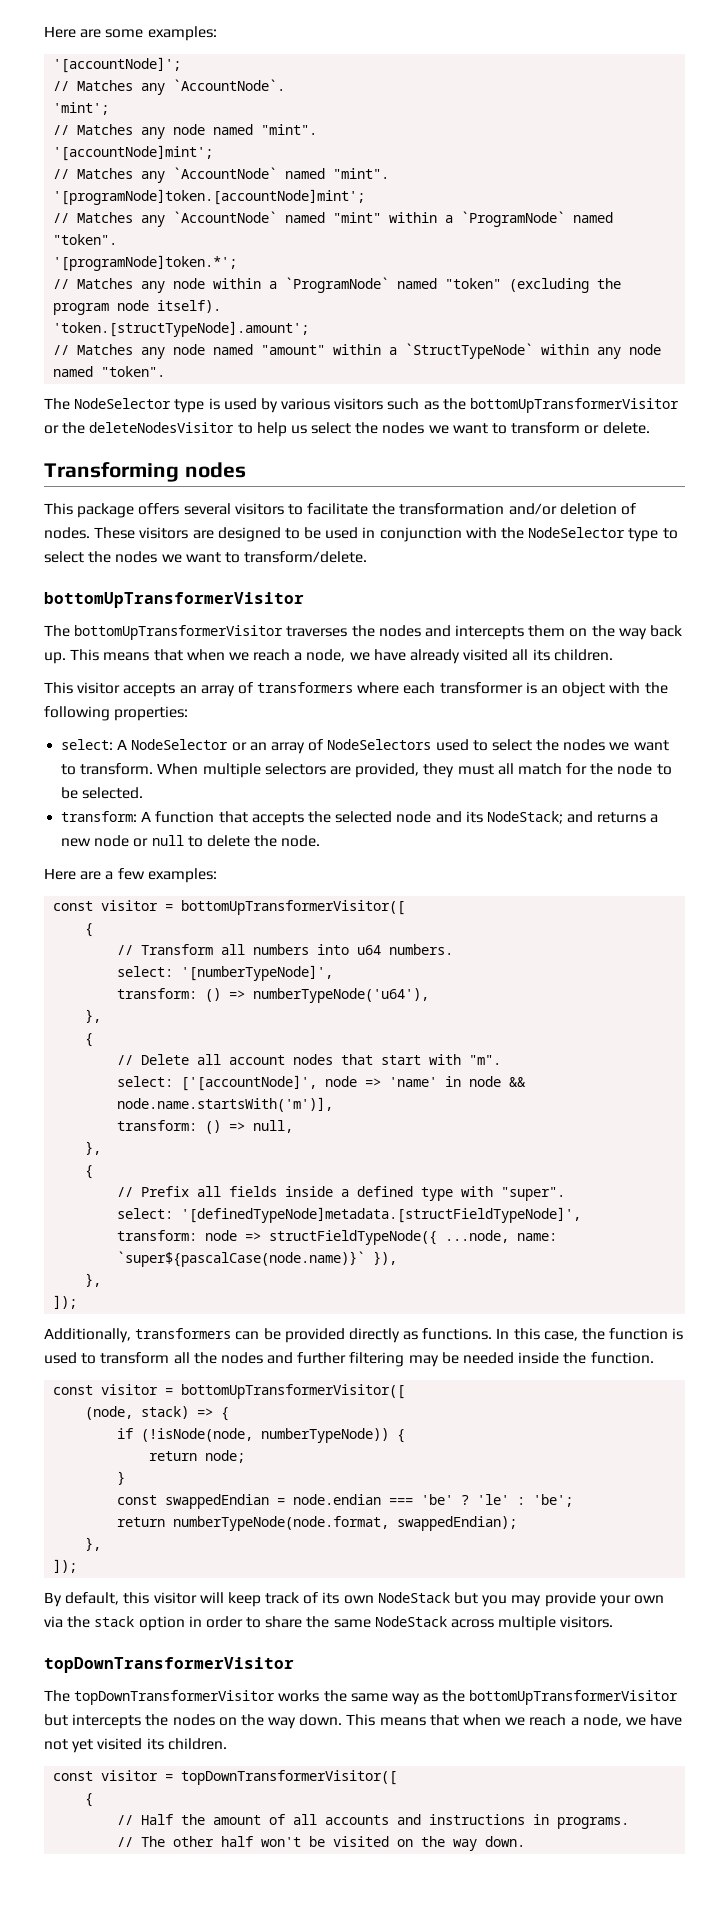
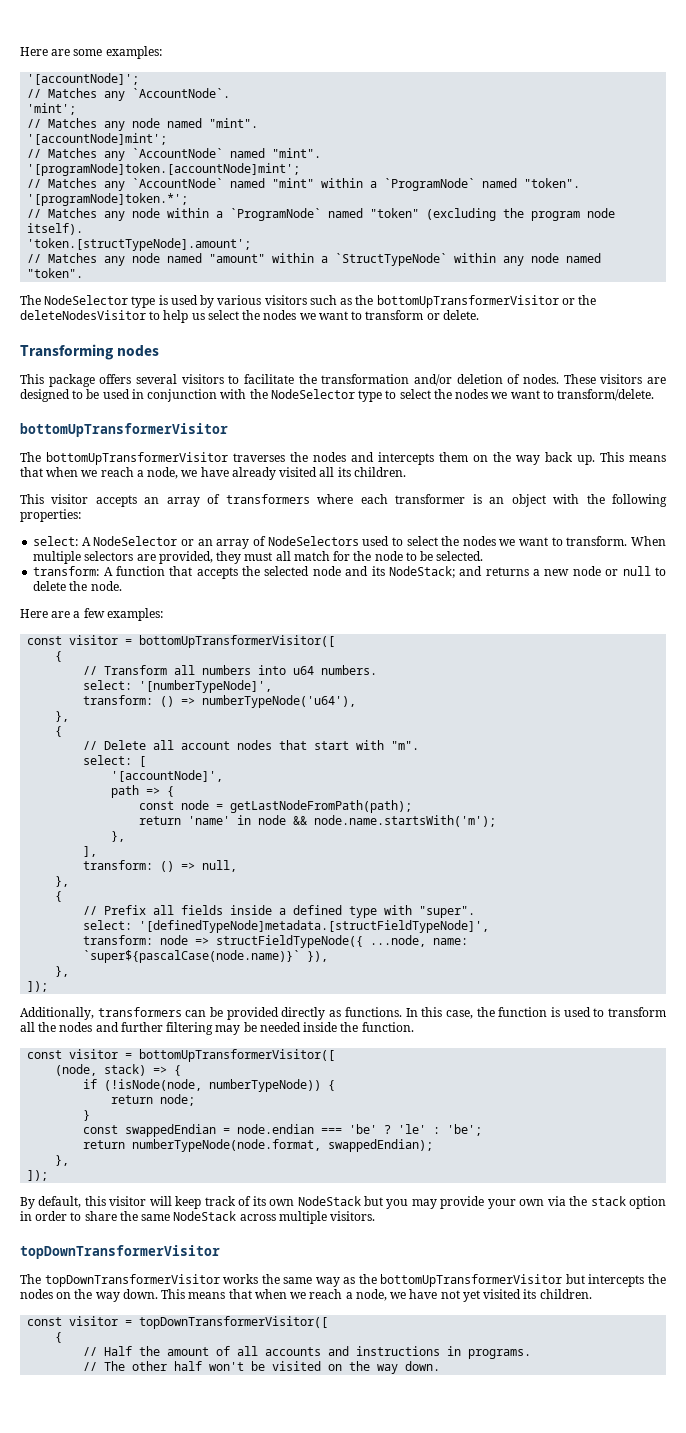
[181,1075,382,1091] ['[accountNode]', node => -> [139,756,147,767] [111,770,224,782] [111,785,175,798] [139,800,413,813] [139,816,182,825] [ // '[accountNode]', // path => { // const node = getLastNodeFromPath(path); // return
[117,1097,334,1112] node.name.startsWith('m')], -> [314,815,497,827] [111,831,126,842] [83,846,98,857] node.name.startsWith('m'); // }, // ],

